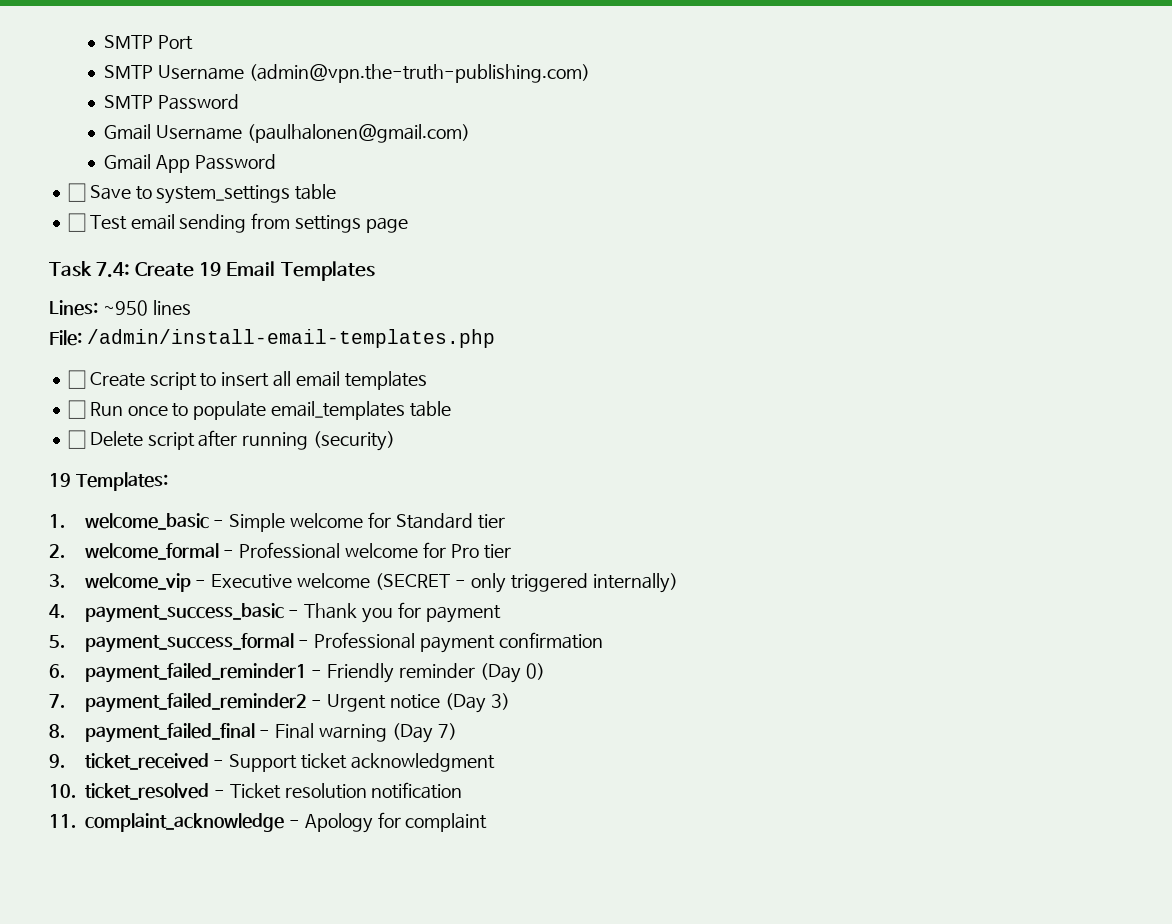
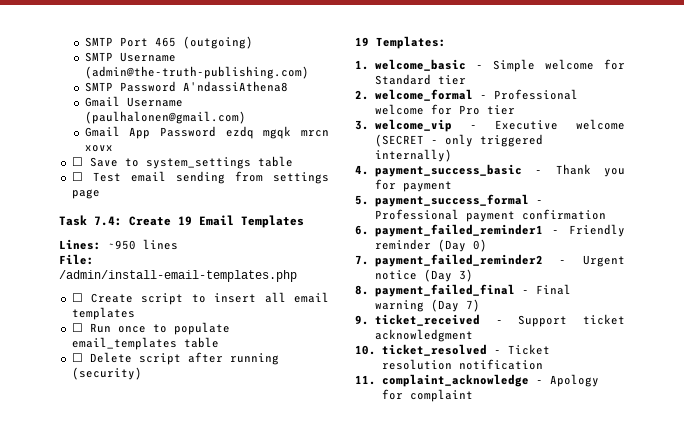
(194, 42) none -> [154,36,253,49] 465 (outgoing)
[249,64,591,83] (admin@vpn.the-truth-publishing.com) -> [84,66,309,79] (admin@the-truth-publishing.com)
(240, 102) none -> [182,81,288,92] A'ndassiAthena8
(277, 162) none -> [225,126,329,139] [84,145,113,152] ezdq mgqk mrcn xovx

